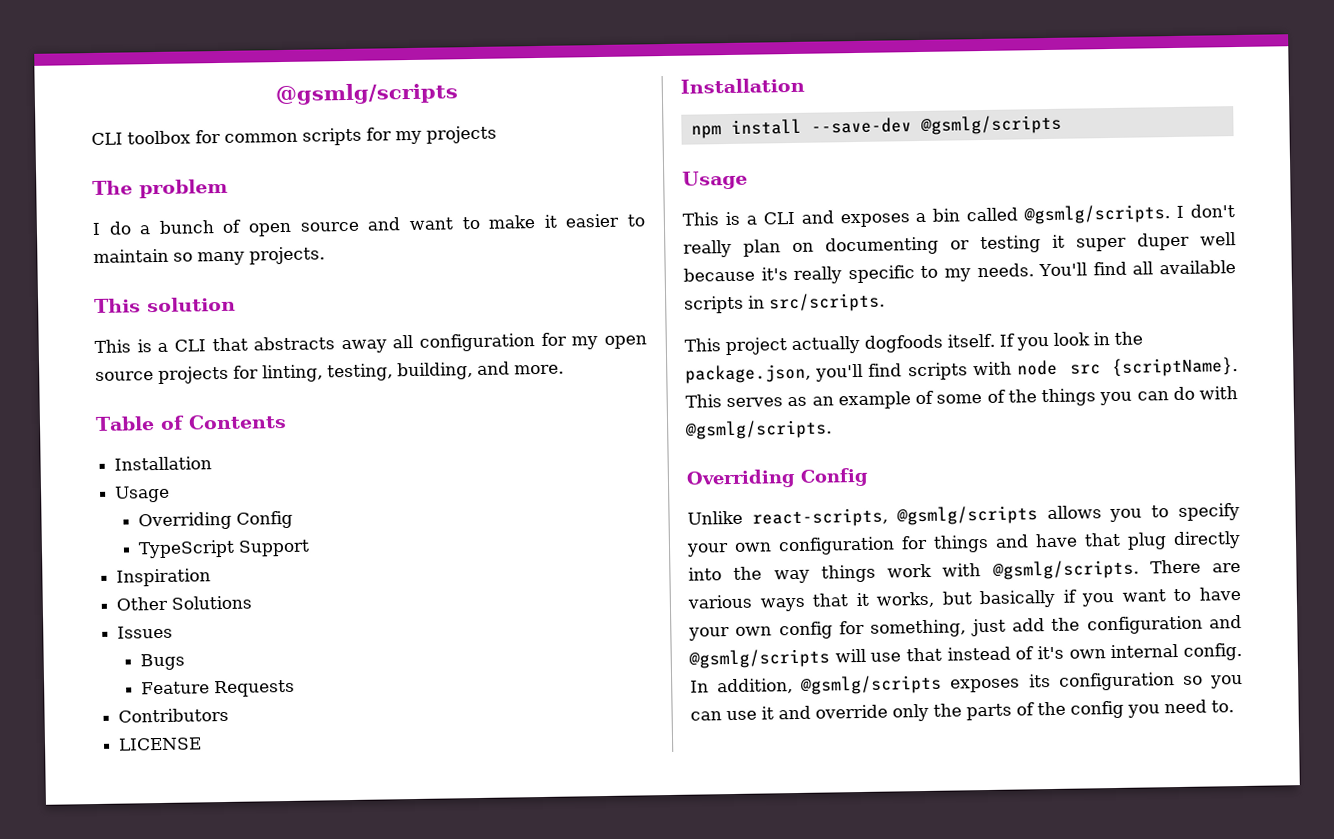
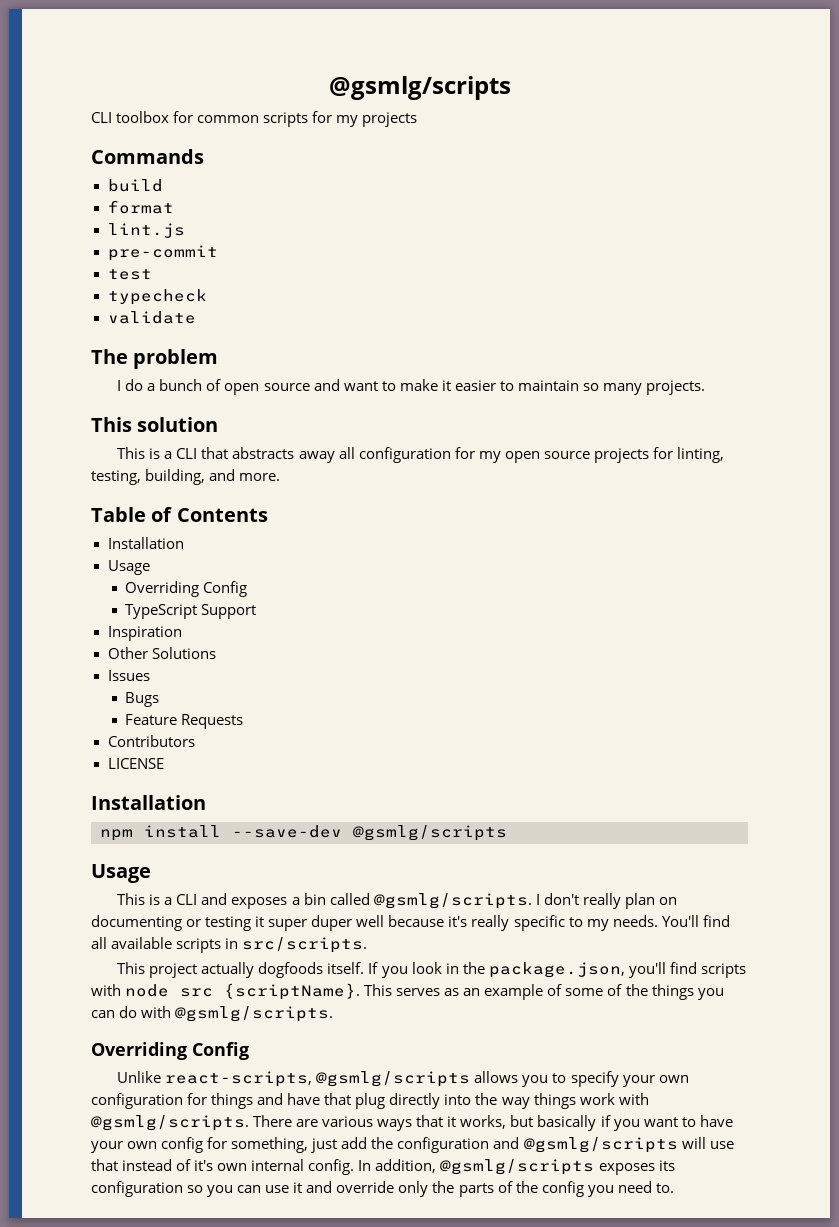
(497, 134) none -> [91,149,204,164] [107,179,163,192] [107,200,174,214] [107,223,185,238] [107,245,218,261] [107,269,152,280] [107,289,207,305] [107,311,196,324] // Commands // build // format // lint.js // pre-commit // test // typecheck // validate

